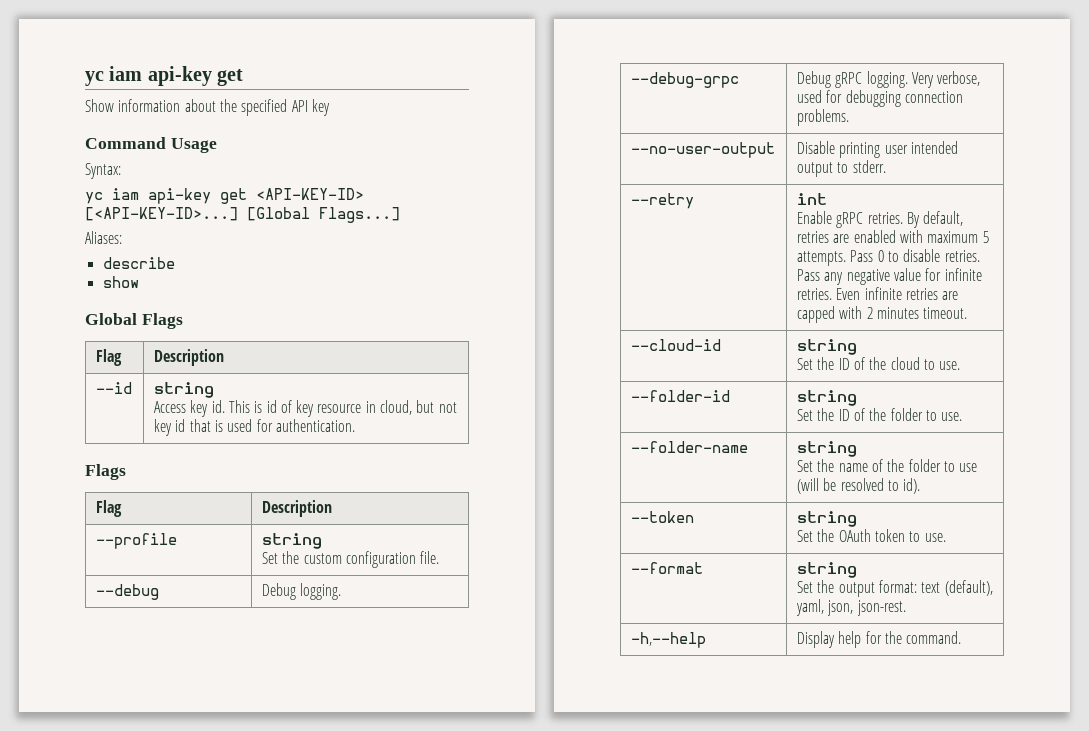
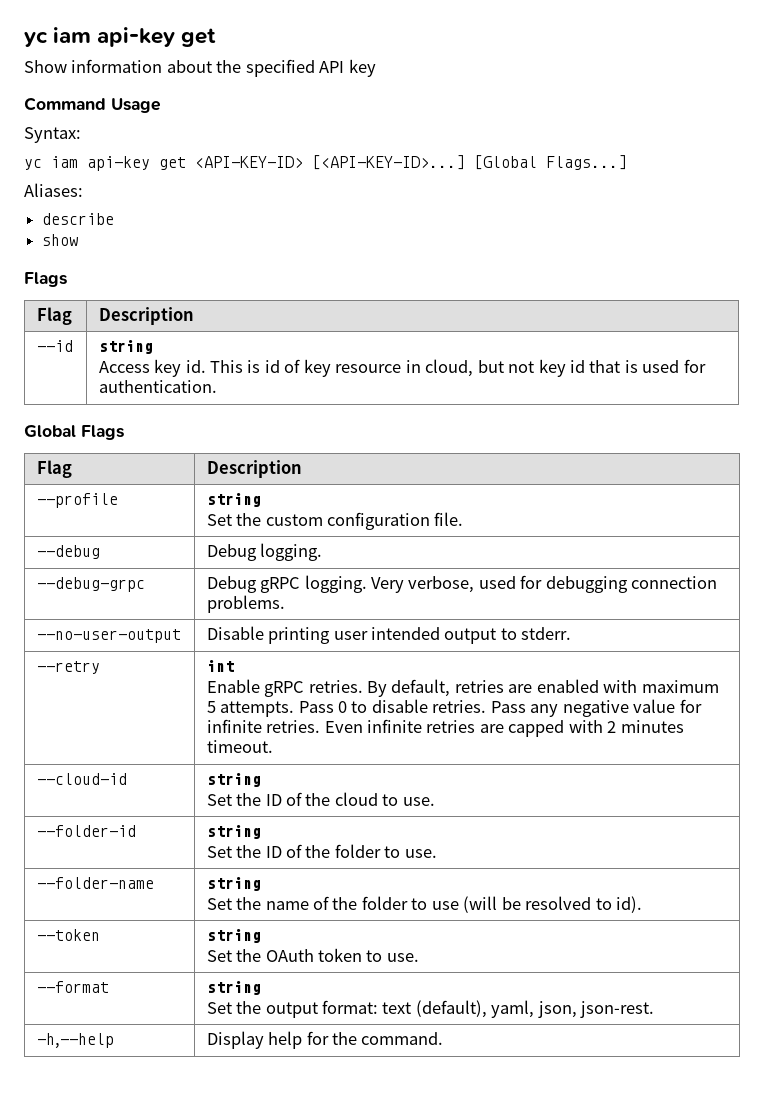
[85,313,137,325] Global -> (79, 240) none
(355, 425) none -> [24,425,76,437] Global

